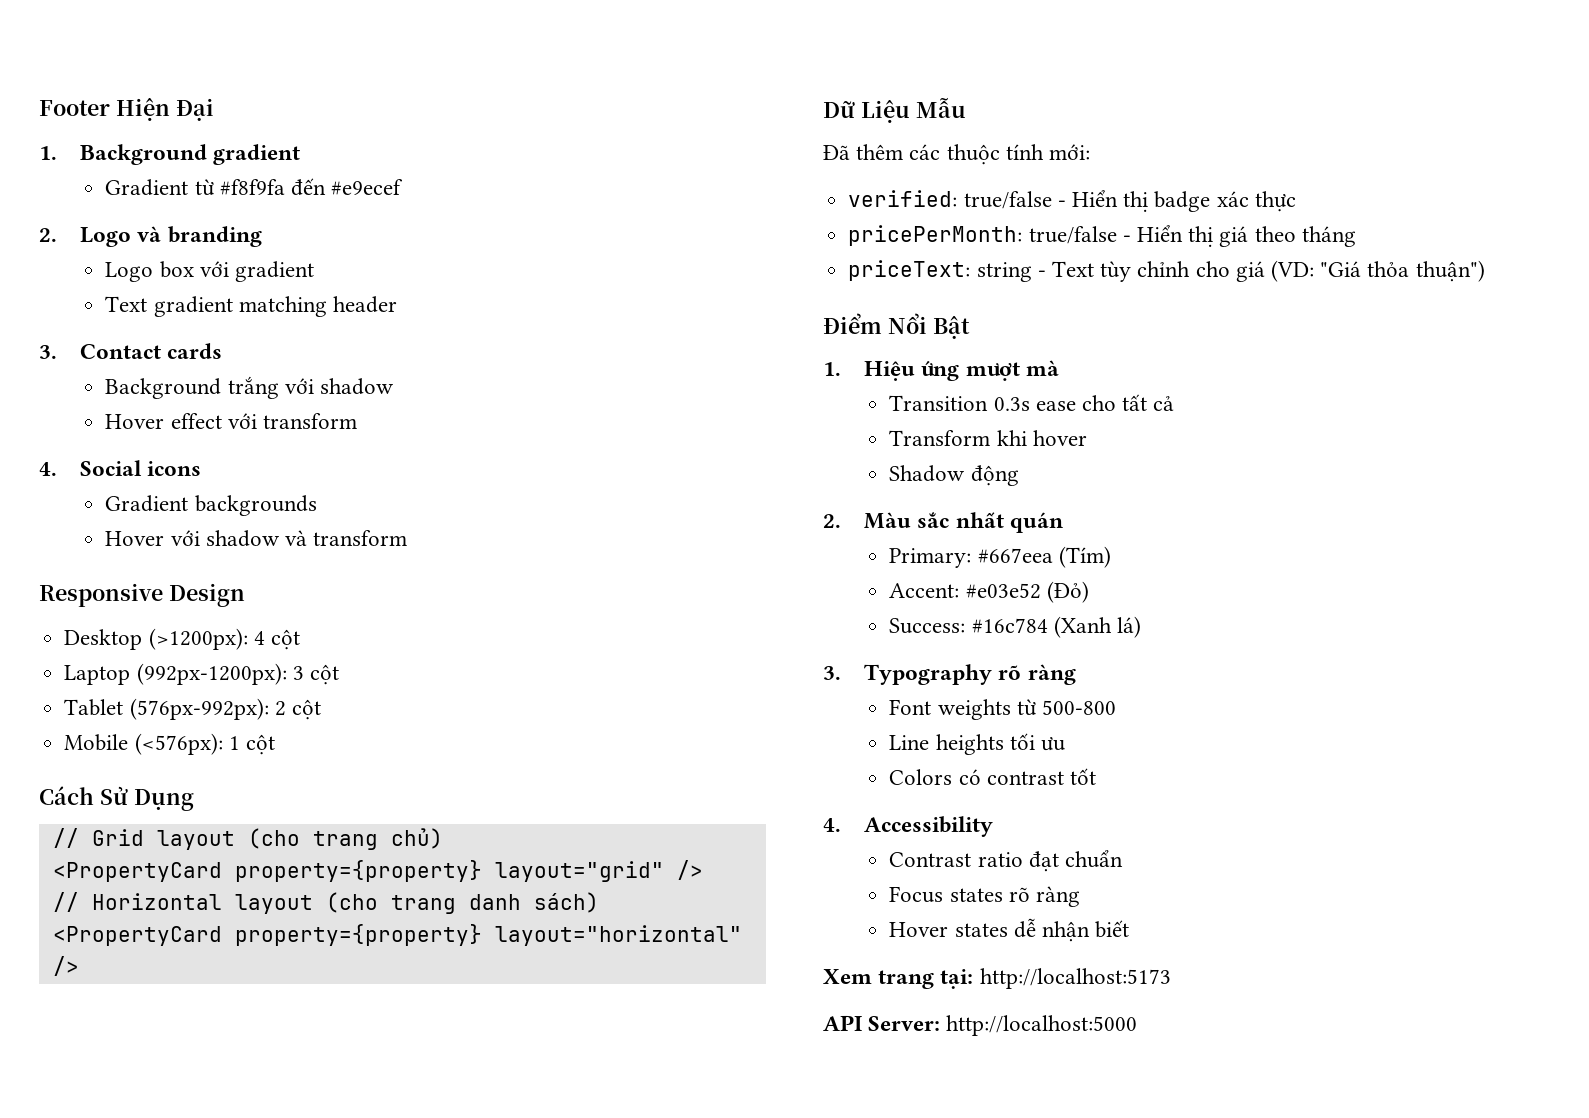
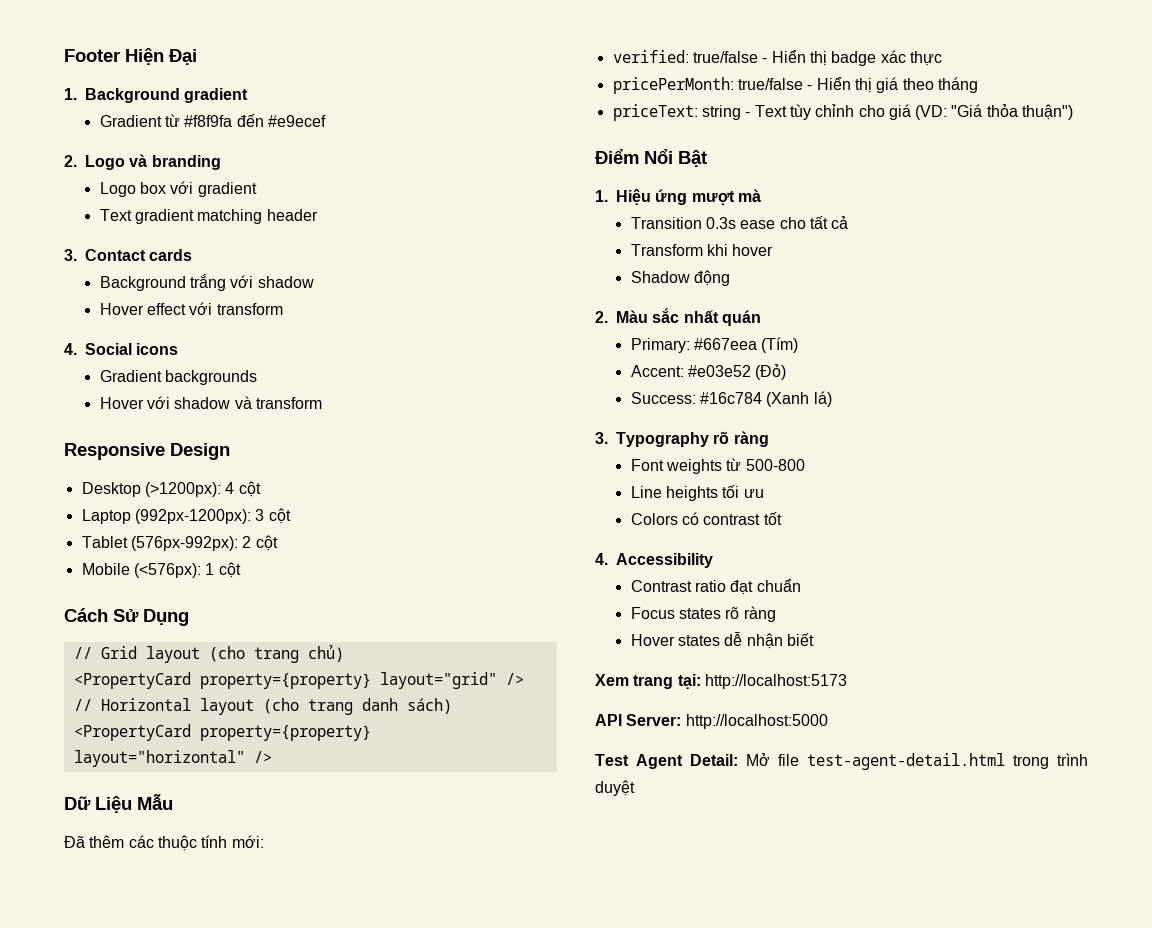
(1138, 1025) none -> [595,753,1088,770] [595,780,635,796] // Test Agent Detail: Mở file test-agent-detail.html trong trình duyệt

